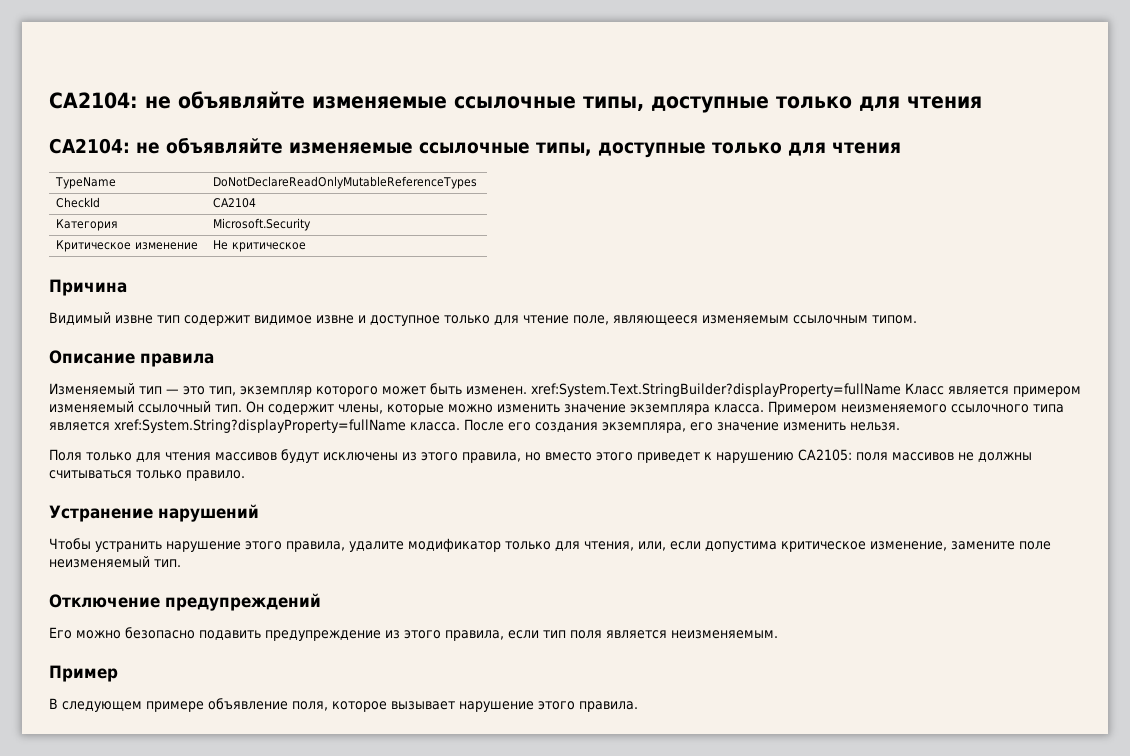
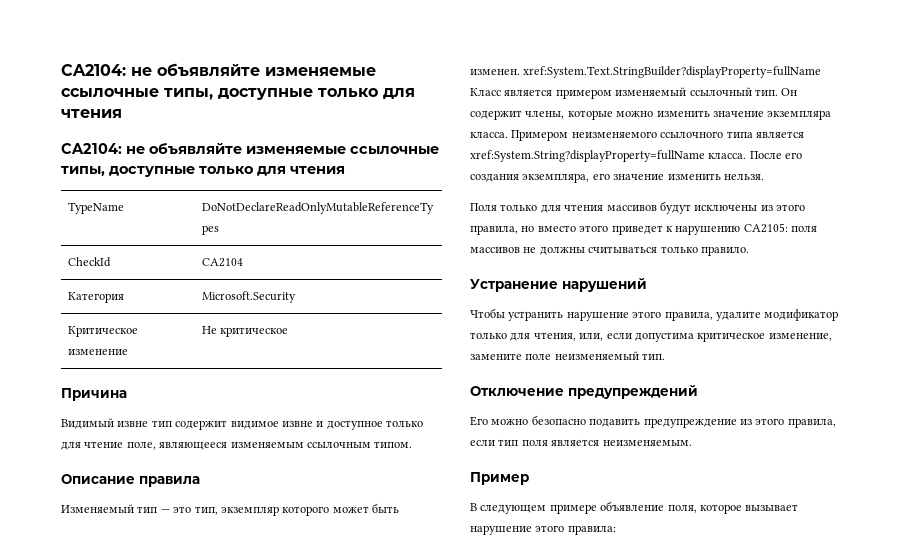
[579,701,638,712] правила. -> [567,525,616,535] правила:

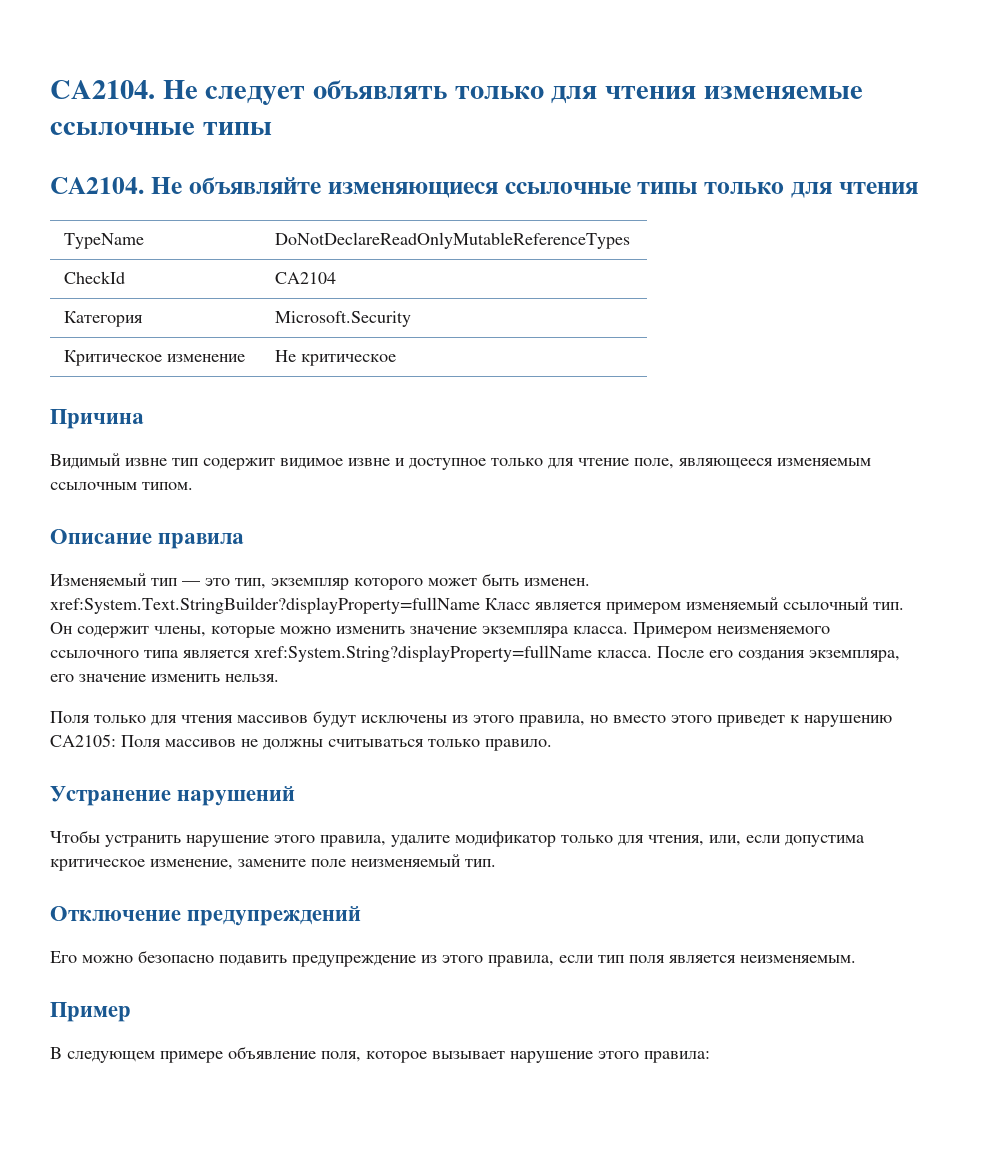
[61,63,376,76] [61,88,415,100] [61,109,122,118] [61,142,439,154] [61,166,195,177] CA2104: не объявляйте изменяемые ссылочные типы, доступные только для чтения // CA2104: не объявляйте изменяемые ссылочные типы, доступные -> [50,80,863,105] [50,122,272,135] [50,177,698,198] CA2104. Не следует объявлять только для чтения изменяемые ссылочные типы // CA2104. Не объявляйте изменяющиеся ссылочные типы
[791,226,817,232] поля -> [121,735,161,747] Поля

